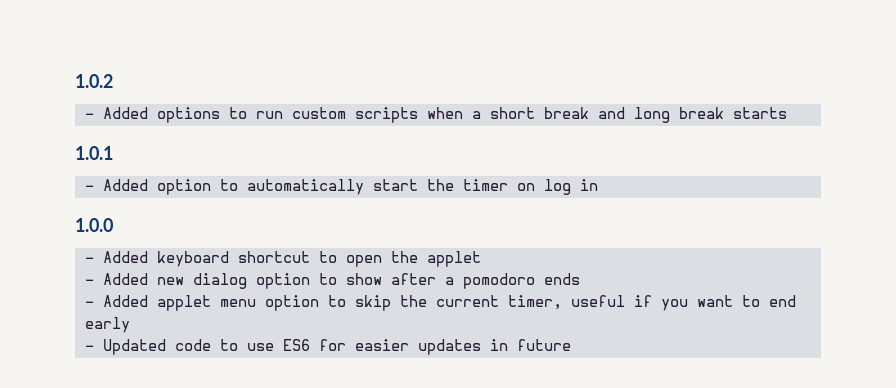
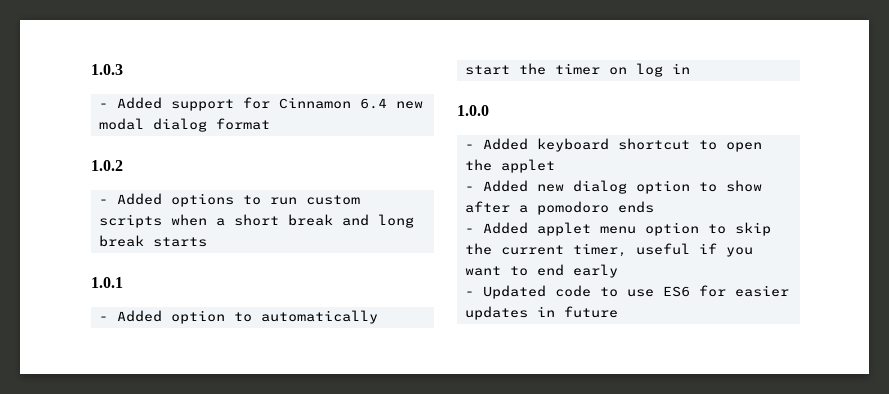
(75, 81) none -> [91,64,123,75] [99,97,424,111] [99,118,271,132] 1.0.3 // - Added support for Cinnamon 6.4 new modal dialog format //

